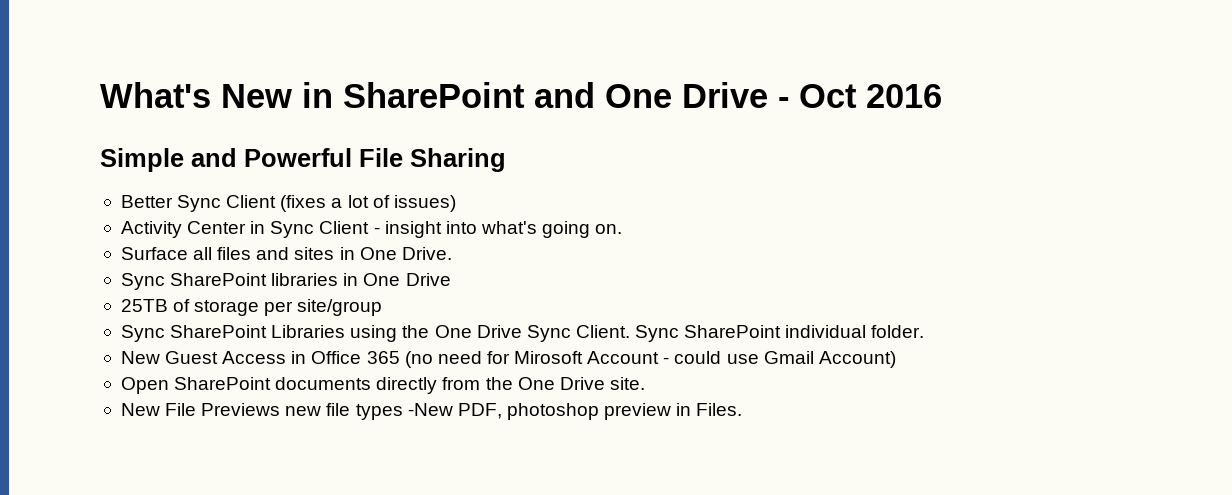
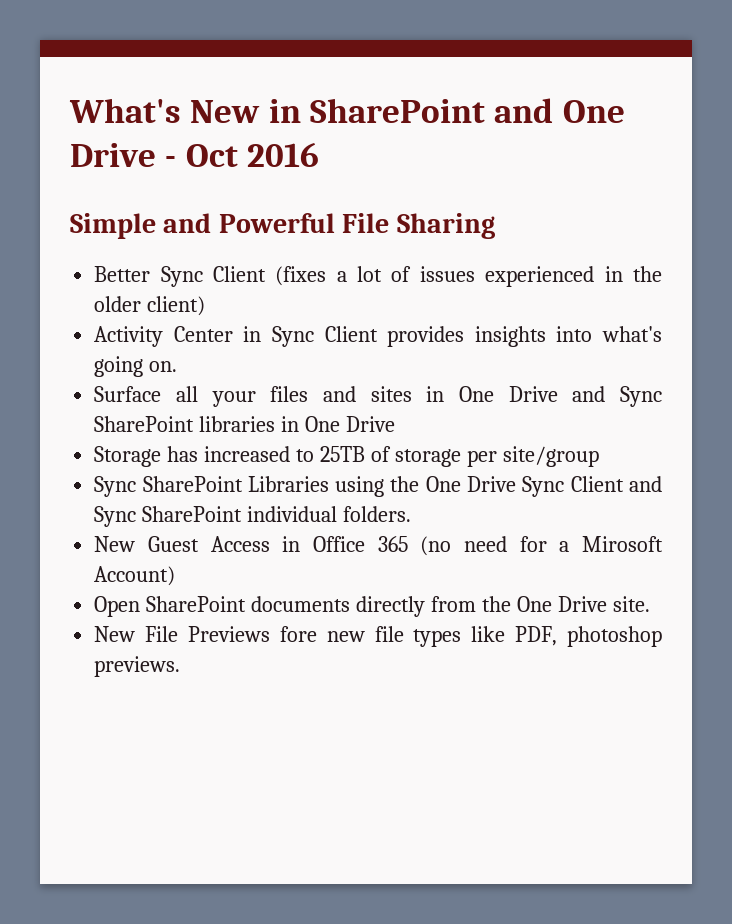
[393,195,456,212] issues) -> [419,266,662,287] [94,296,206,316] issues experienced in the older client)
[373,221,442,238] - insight -> [387,326,546,347] provides insights
(213, 253) none -> [211,391,256,407] your
[401,247,452,260] Drive. // -> [508,386,606,402] Drive and
(451, 279) none -> [94,446,315,467] Storage has increased to
[575,325,630,338] Client. -> [570,476,662,492] Client and
[871,325,925,338] folder. -> [343,506,412,522] folders.
[514,351,814,364] Mirosoft Account - could use Gmail -> [559,536,663,552] a Mirosoft
(281, 409) none -> [279,626,317,642] fore
[407,403,453,416] -New -> [471,626,506,642] like
[604,403,743,420] preview in Files. -> [94,656,181,677] previews.

